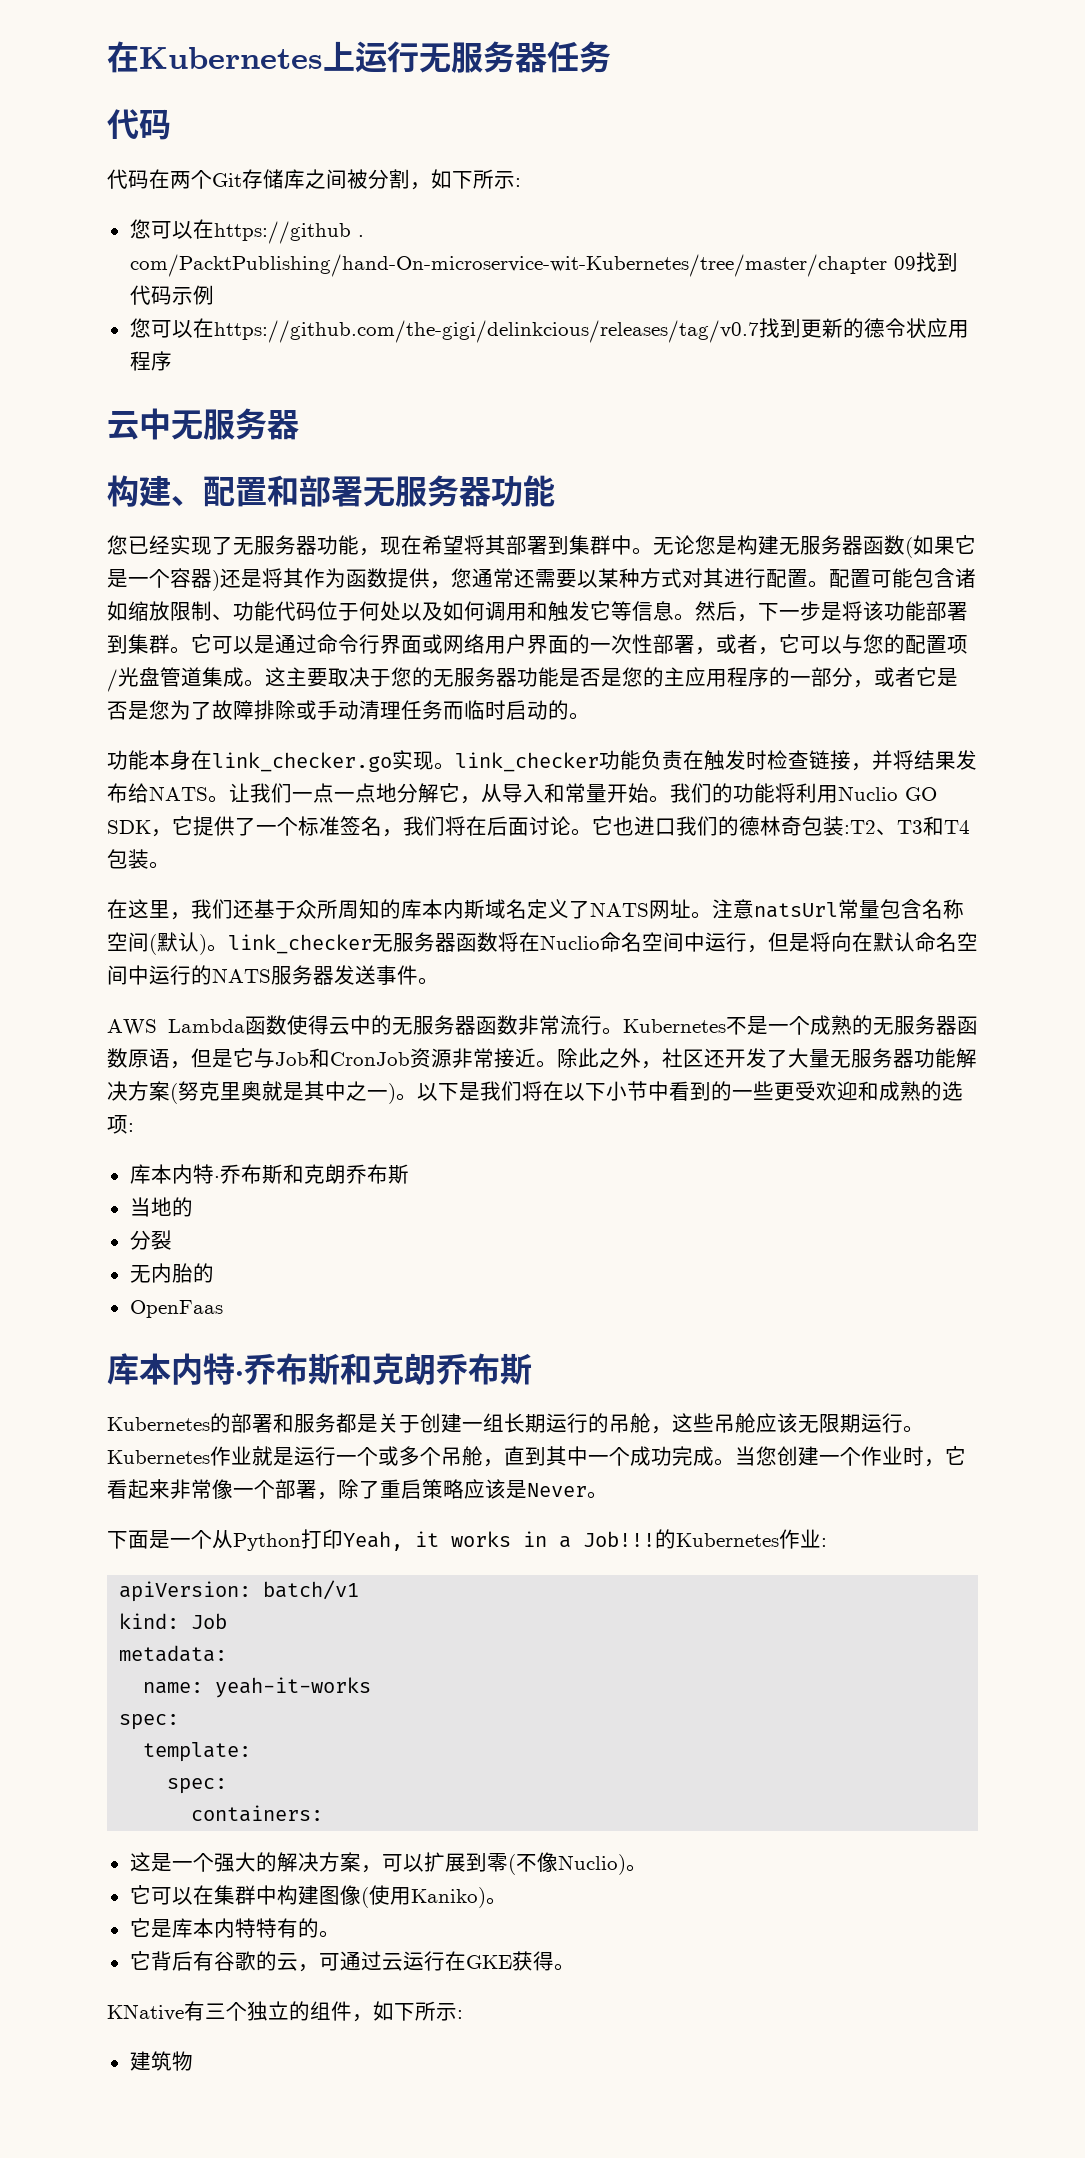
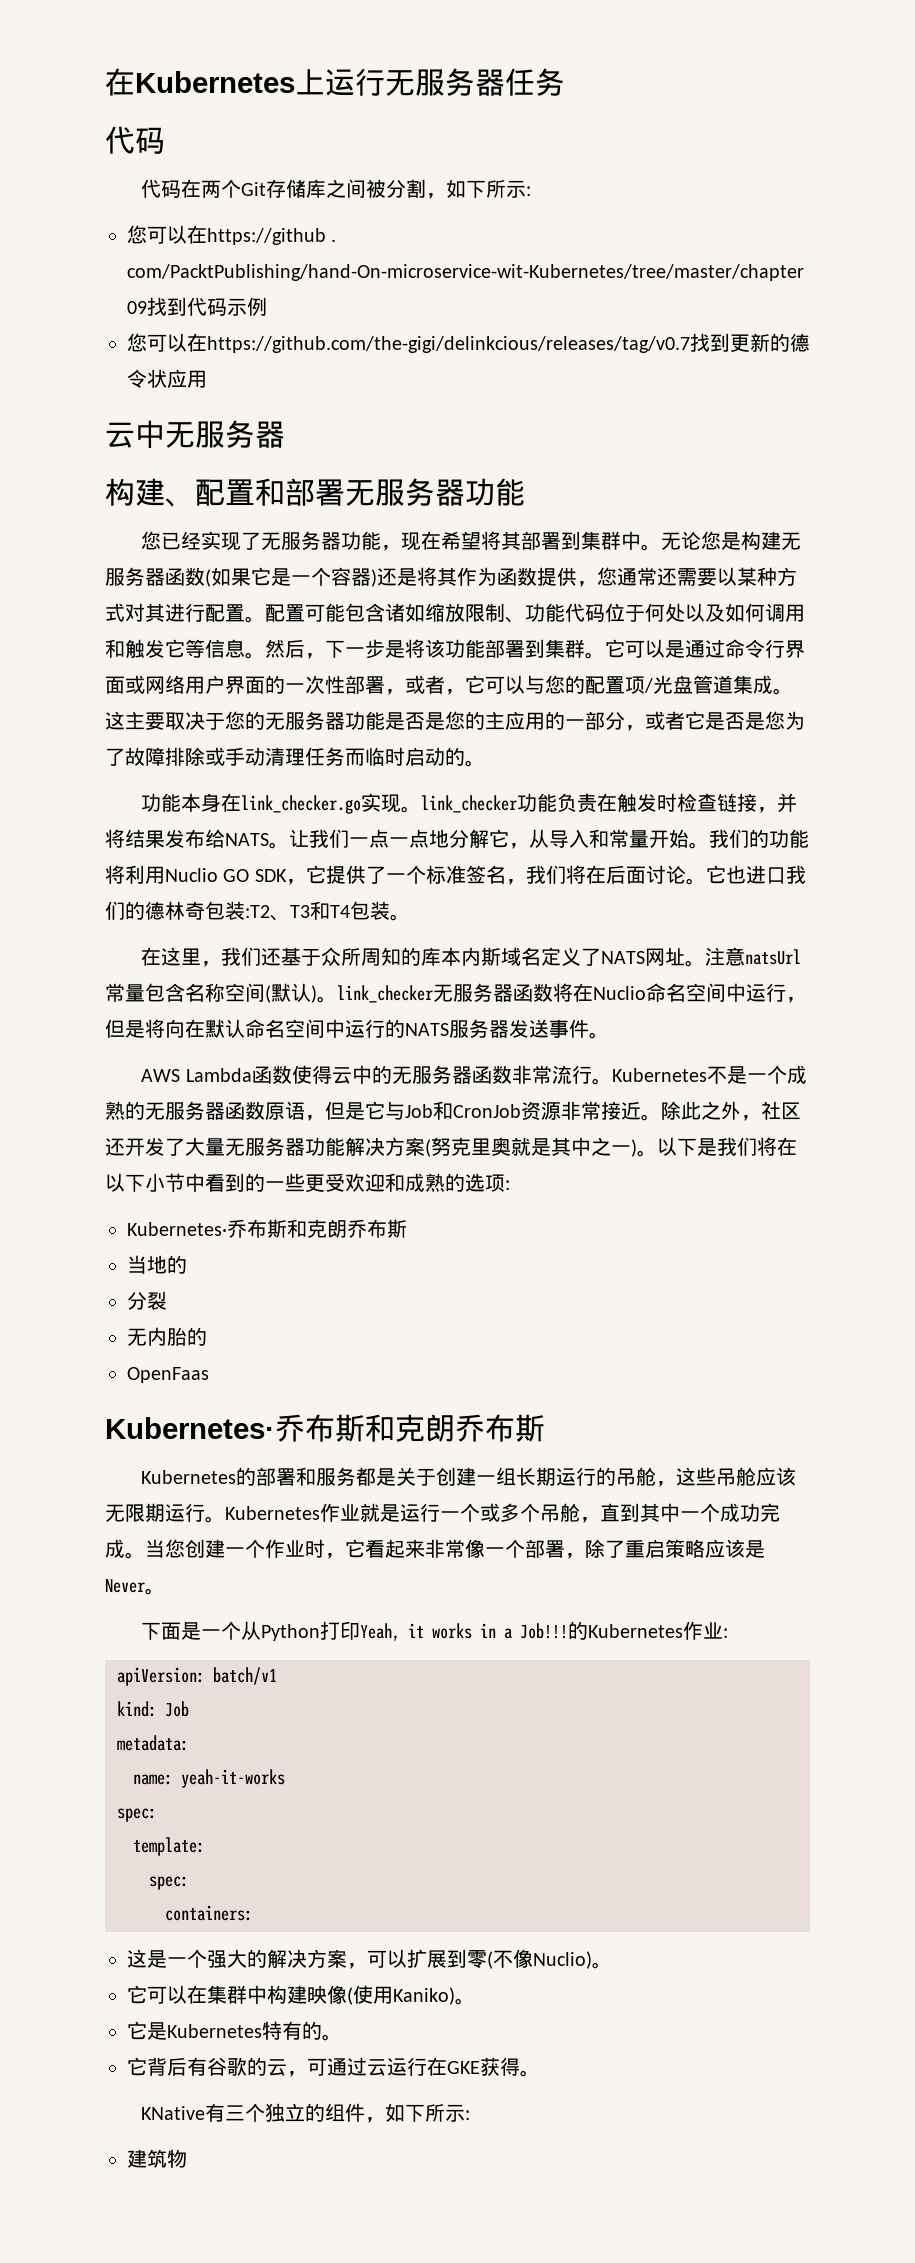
[129,351,172,371] 程序 -> (207, 379) none
[727,667,769,687] 程序 -> (545, 721) none
[129,1164,220,1184] 库本内特· -> [127,1222,227,1236] Kubernetes·
[107,1353,244,1385] 库本内特· -> [105,1417,275,1439] Kubernetes·
[318,1886,340,1905] 图 -> [307,1985,327,2004] 映
[171,1918,256,1938] 库本内特 -> [167,2024,262,2038] Kubernetes

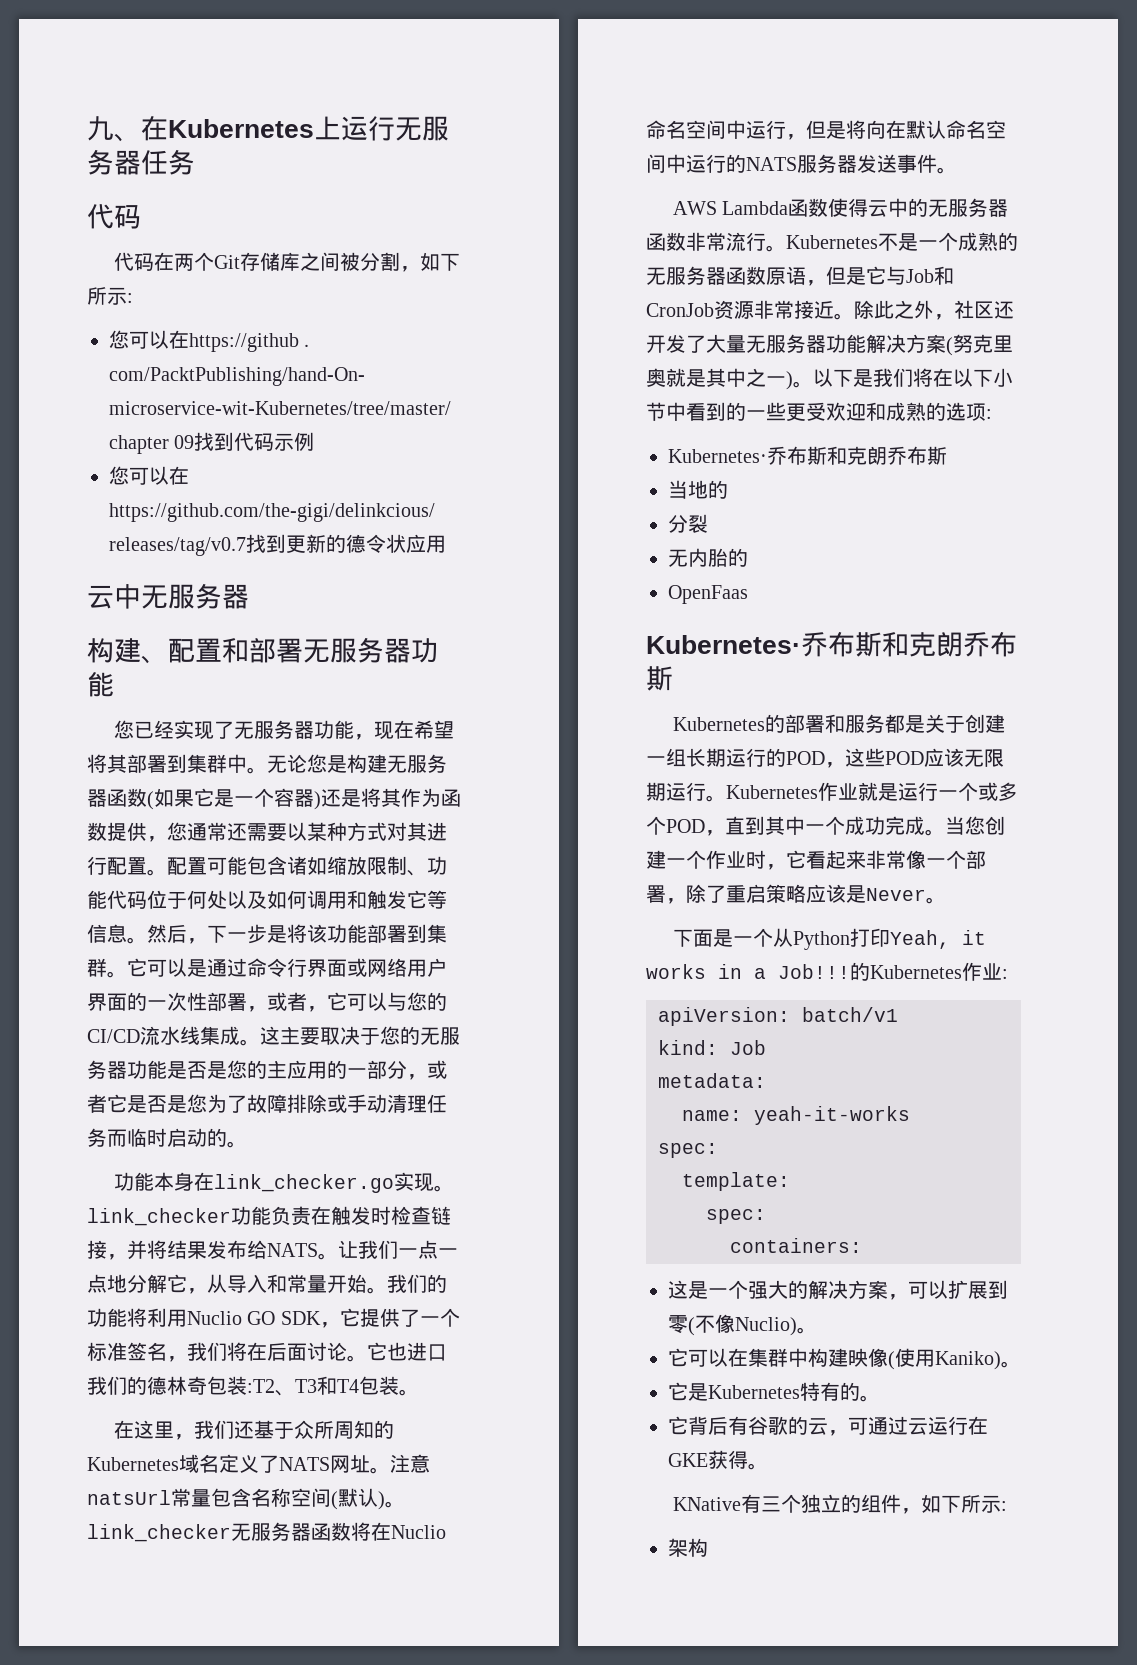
(105, 82) none -> [87,116,141,142] 九、
[585,675,733,694] 配置项/光盘管道 -> [87,1026,200,1045] CI/CD流水线
[421,947,502,966] 库本内斯 -> [87,1457,179,1471] Kubernetes
[616,1467,757,1487] 吊舱，这些吊舱 -> [786,748,924,768] POD，这些POD
[540,1503,580,1522] 吊舱 -> [666,819,705,833] POD
[127,2149,187,2168] 建筑物 -> [668,1538,708,1557] 架构

